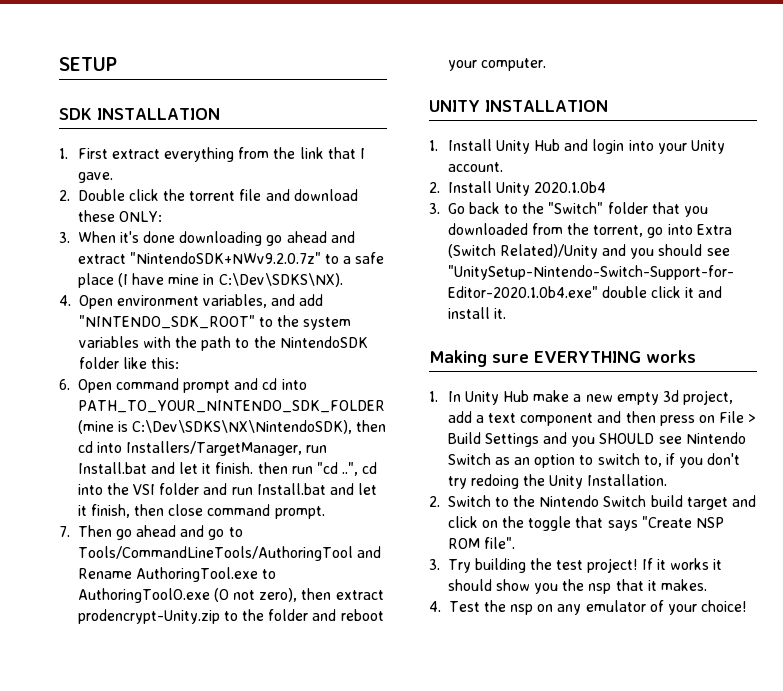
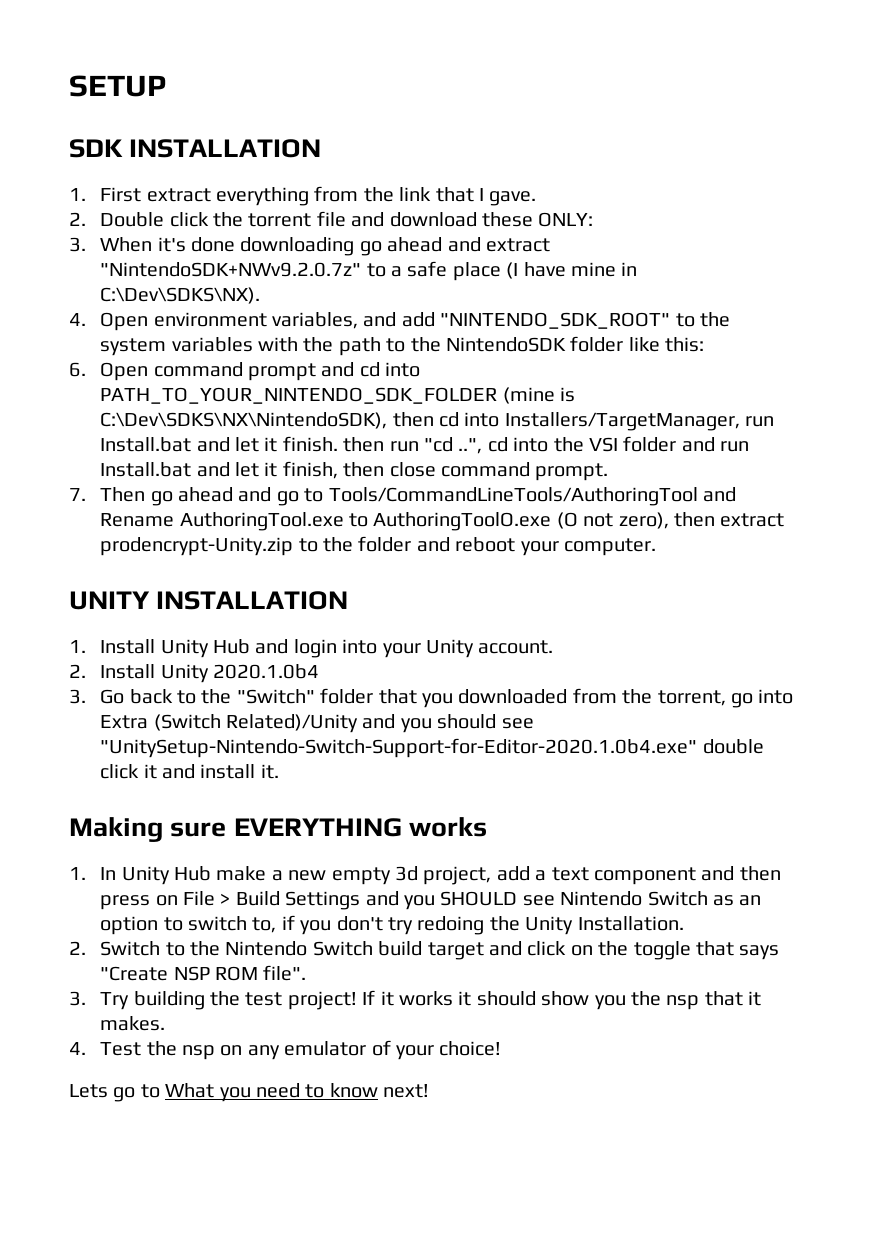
(747, 606) none -> [69,1083,430,1102] // Lets go to What you need to know next!

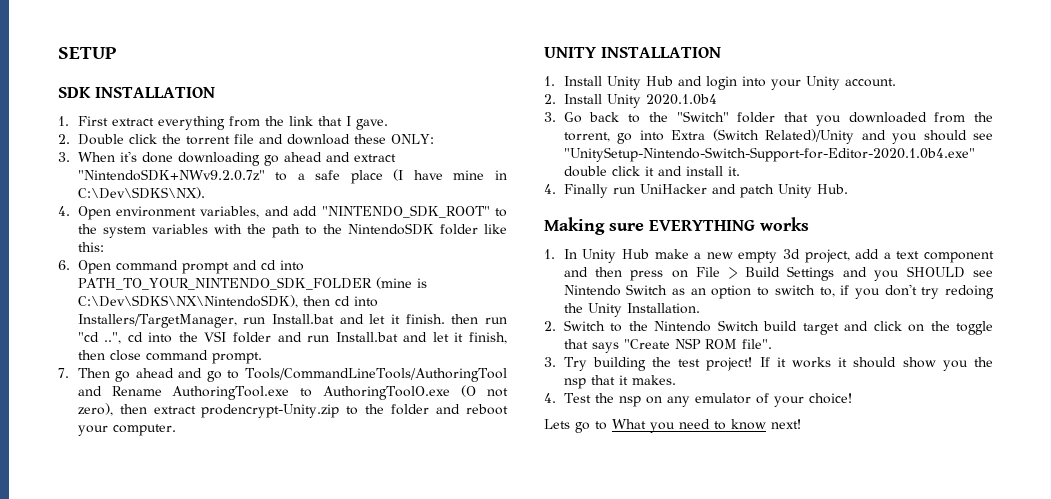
(279, 771) none -> [544,184,848,198] // 4. Finally run UniHacker and patch Unity Hub.

